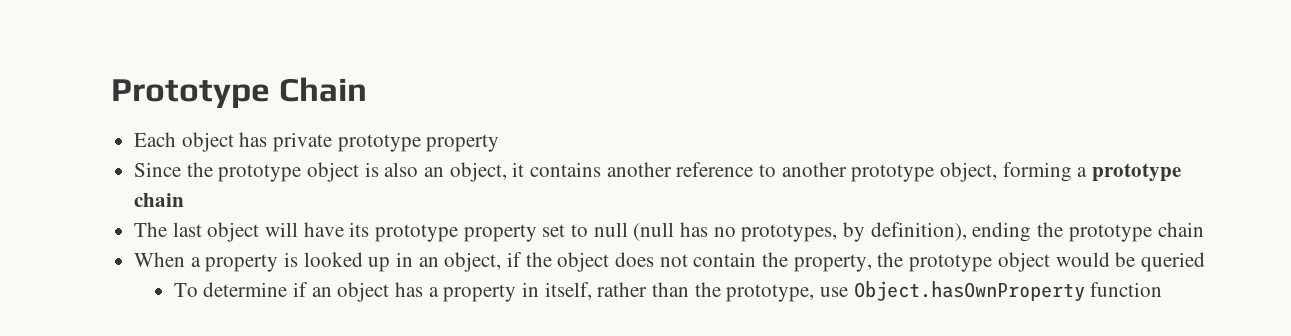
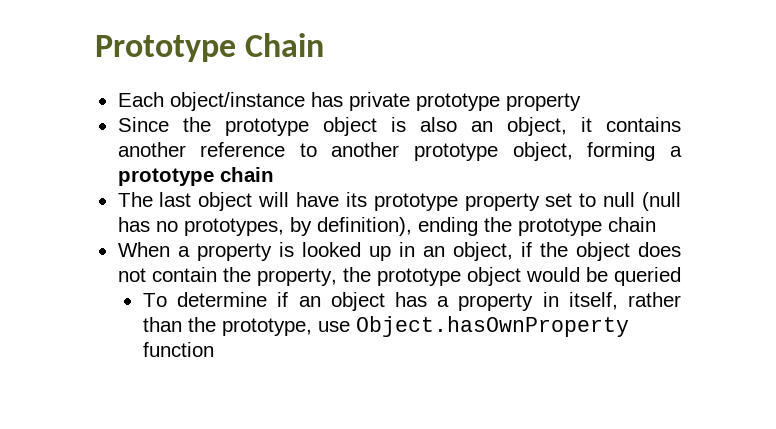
[181,132,234,152] object -> [169,92,305,111] object/instance

